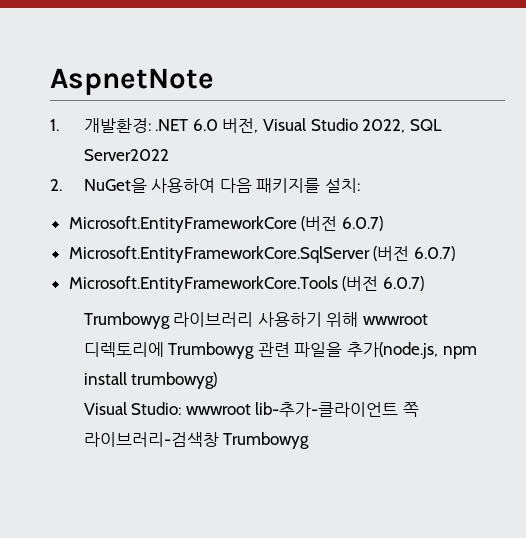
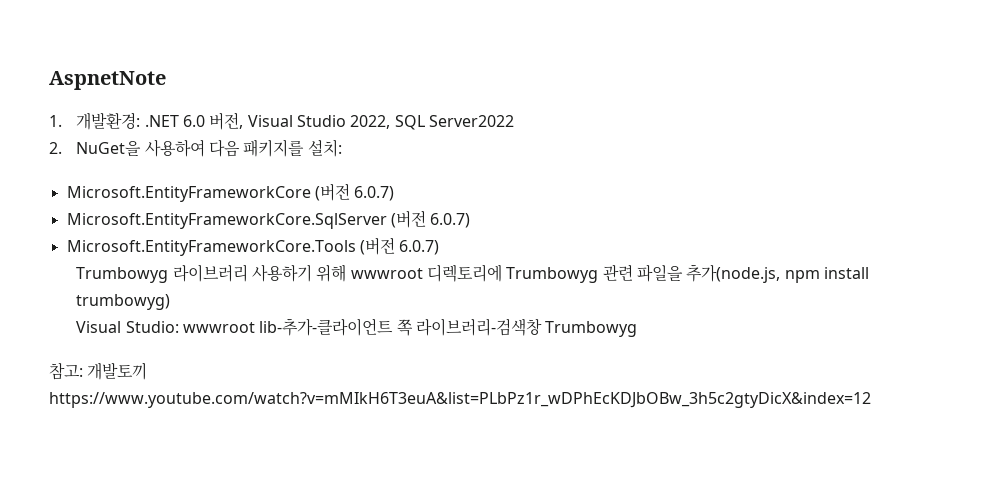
(310, 440) none -> [49,362,148,380] [49,392,871,408] // 참고: 개발토끼 https://www.youtube.com/watch?v=mMIkH6T3euA&list=PLbPz1r_wDPhEcKDJbOBw_3h5c2gtyDicX&index=12

